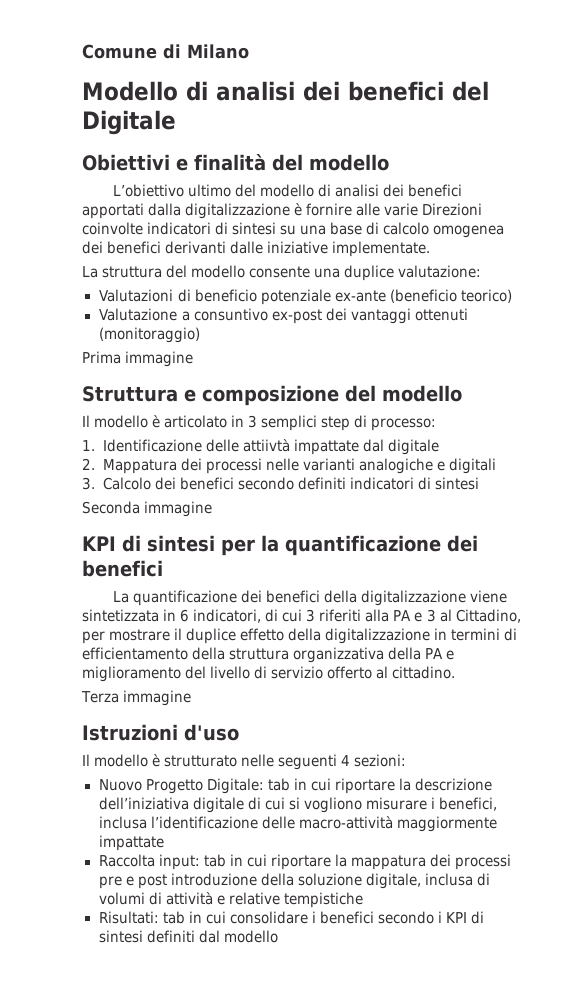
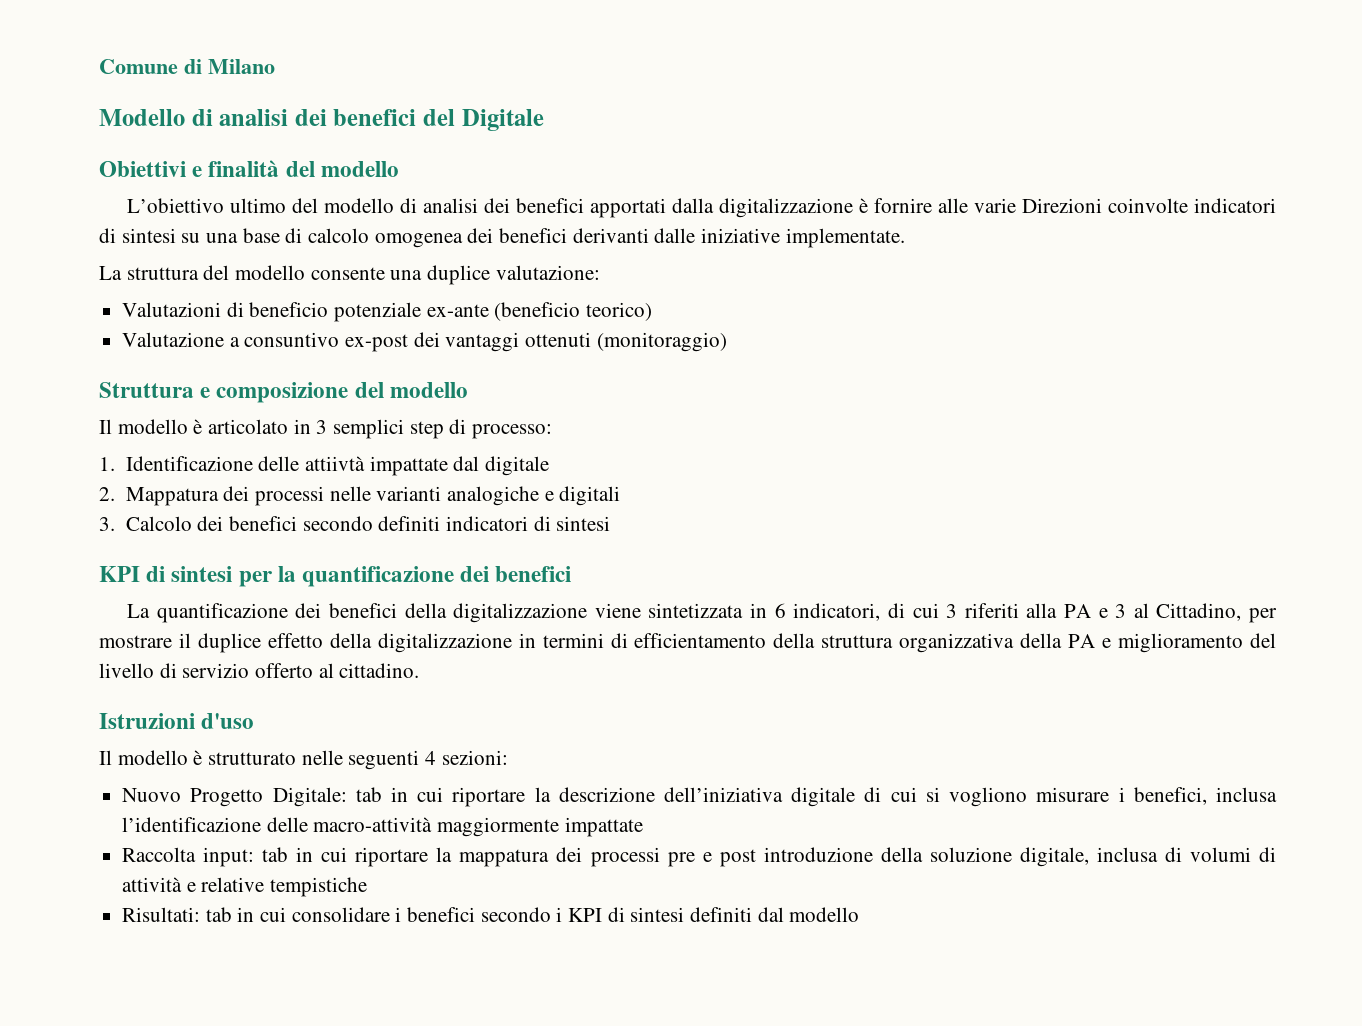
[82,351,194,367] // Prima immagine -> (727, 342) none
[82,501,213,517] // Seconda immagine -> (611, 523) none
[81,690,192,706] // Terza immagine -> (420, 670) none

